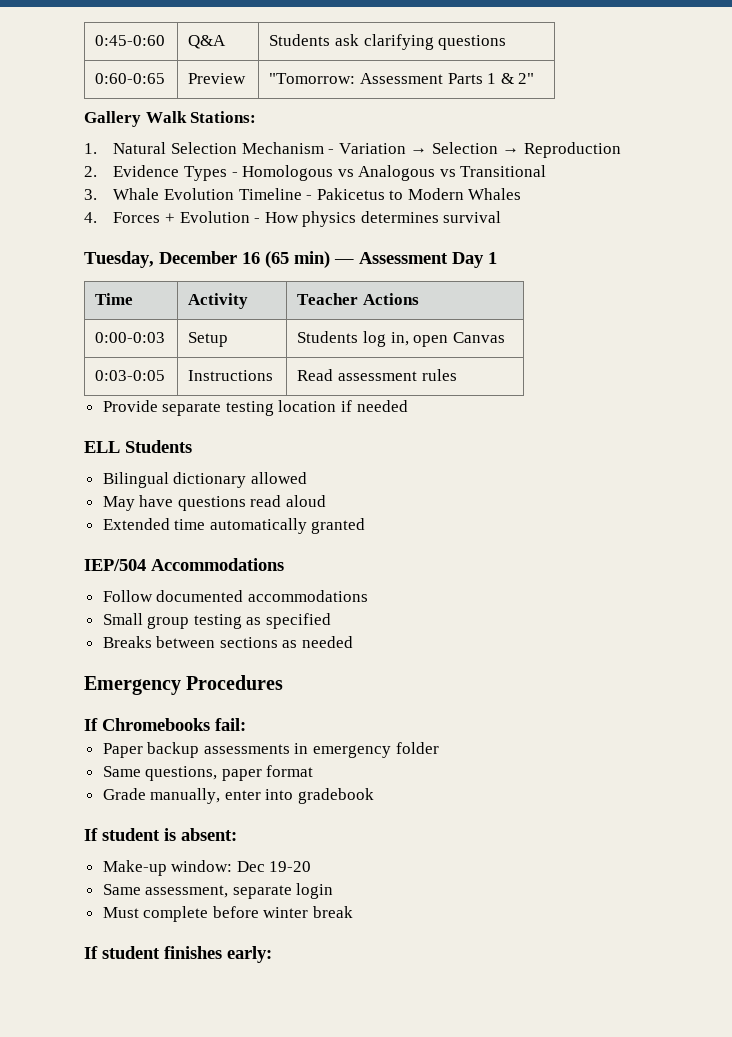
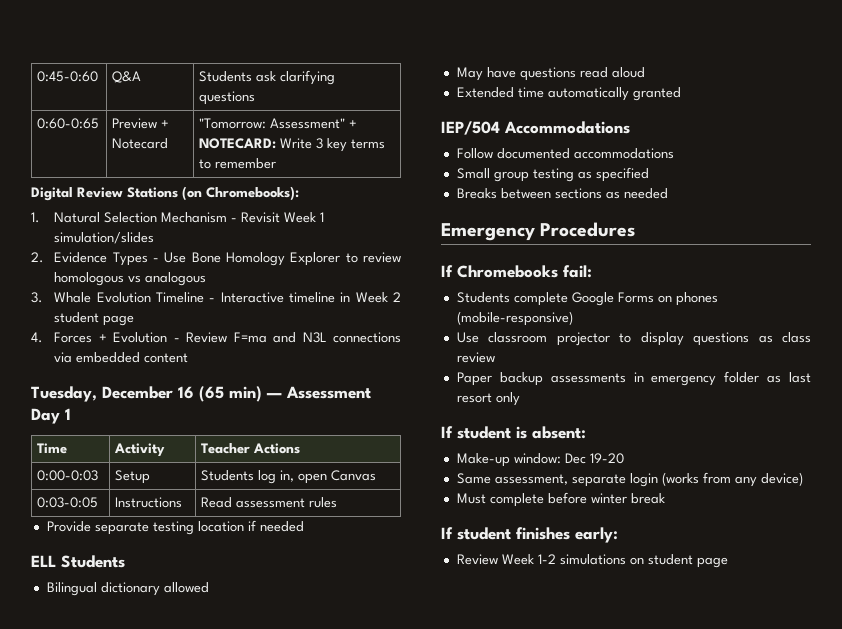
(247, 78) none -> [161,120,170,128] [112,138,169,149] + Notecard
[360,73,535,84] [84,111,257,127] Assessment Parts 1 & 2" // Gallery Walk Stations: -> [270,118,358,129] [199,138,386,152] [199,158,277,169] [31,186,299,201] Assessment" + NOTECARD: Write 3 key terms to remember // Digital Review Stations (on Chromebooks):
[338,142,622,158] Variation → Selection → Reproduction -> [241,212,325,223] [54,232,155,244] Revisit Week 1 simulation/slides
[242,165,547,181] Homologous vs Analogous vs Transitional -> [164,252,402,266] [54,272,207,286] Use Bone Homology Explorer to review homologous vs analogous
[316,188,522,200] Pakicetus to Modern Whales -> [220,292,402,303] [54,312,135,326] Interactive timeline in Week 2 student page
[264,211,502,227] How physics determines survival -> [186,332,402,343] [54,352,189,363] Review F=ma and N3L connections via embedded content
(246, 724) none -> [456,292,718,306] [456,311,573,326] [456,332,811,346] [456,352,495,363] // Students complete Google Forms on phones (mobile-responsive) // Use classroom projector to display questions as class review
[102,765,314,781] [102,788,375,804] // Same questions, paper format // Grade manually, enter into gradebook -> [767,372,811,383] [456,392,520,406] as last resort only
(334, 891) none -> [661,472,803,487] (works from any device)
(272, 954) none -> [456,554,728,568] // Review Week 1-2 simulations on student page

